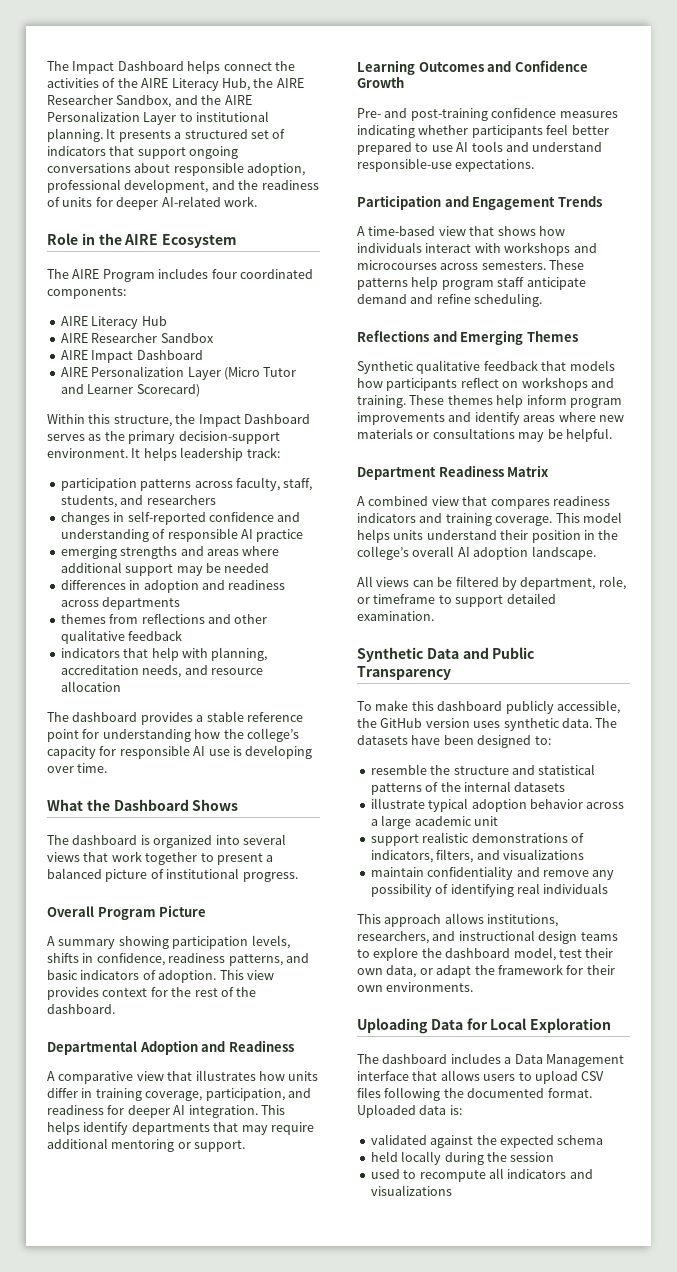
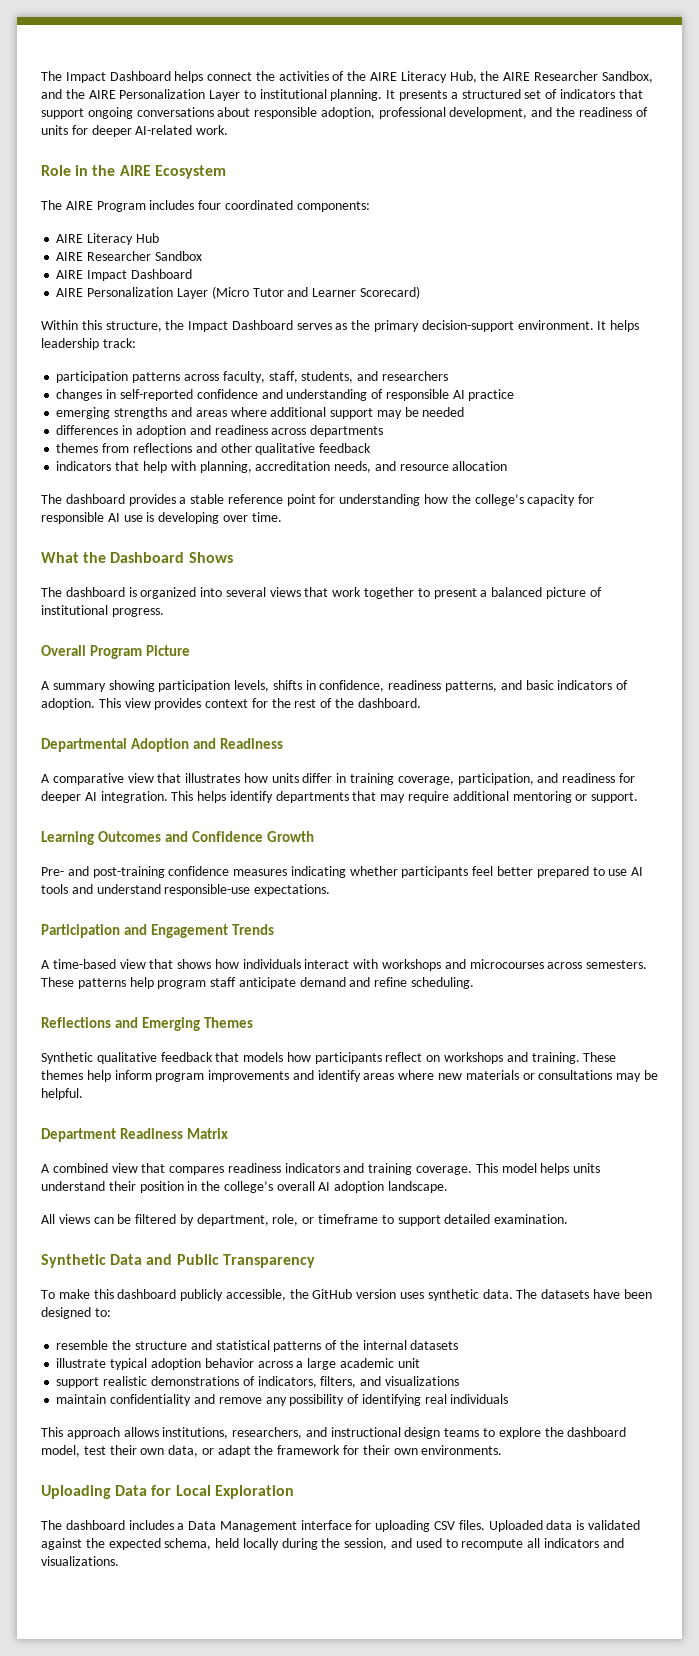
[412,1070,605,1084] [357,1087,592,1101] that allows users to upload CSV files following the documented format. -> [355,1520,485,1532] for uploading CSV files.
[449,1105,462,1115] is: // -> [576,1520,585,1530] is
[557,1135,604,1145] schema // -> [164,1538,212,1550] schema,
[510,1152,555,1162] session // -> [344,1538,413,1550] session, and
[370,1185,452,1196] visualizations -> [41,1556,119,1566] visualizations.

